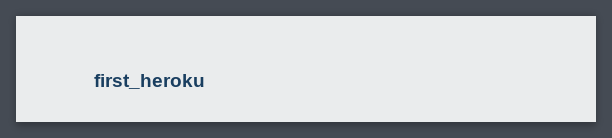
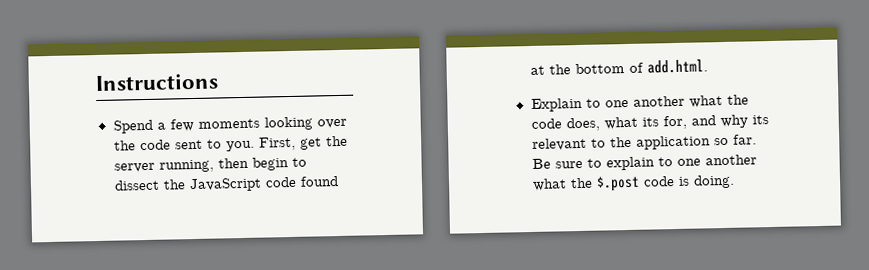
[94,74,205,89] first_heroku -> [95,72,218,92] [112,116,347,134] [113,135,348,152] [113,157,307,173] [113,176,339,193] [529,59,708,76] [530,94,749,113] [530,114,769,132] [531,134,757,151] [531,154,757,171] [531,174,735,192] Instructions // Spend a few moments looking over the code sent to you. First, get the server running, then begin to dissect the JavaScript code found at the bottom of add.html. // Explain to one another what the code does, what its for, and why its relevant to the application so far. Be sure to explain to one another what the $.post code is doing.

